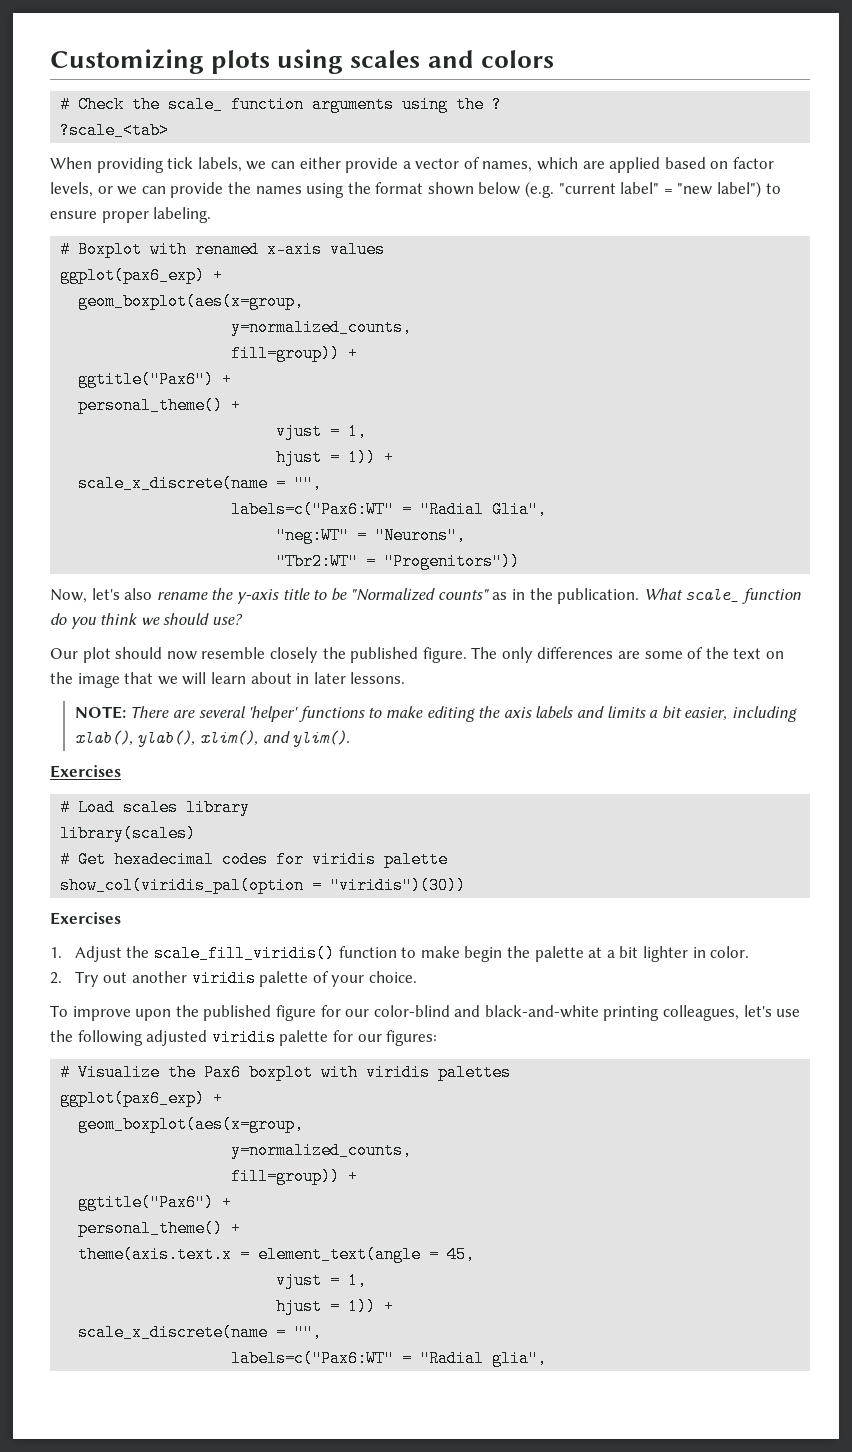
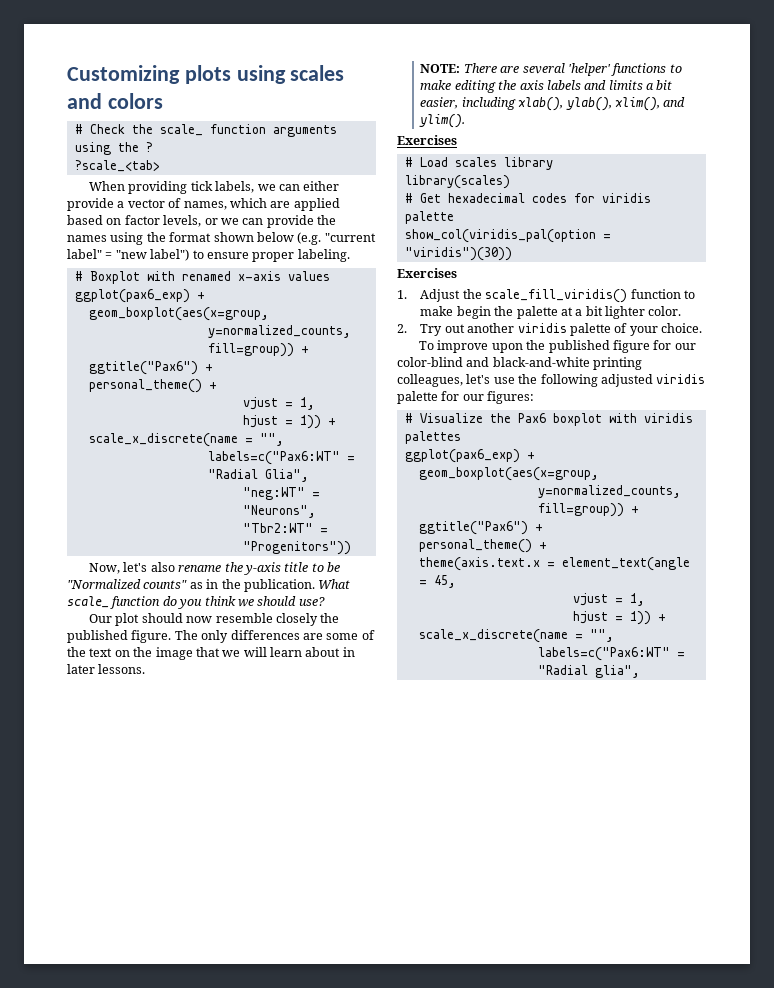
[692,947,706,958] in -> (646, 312) none

